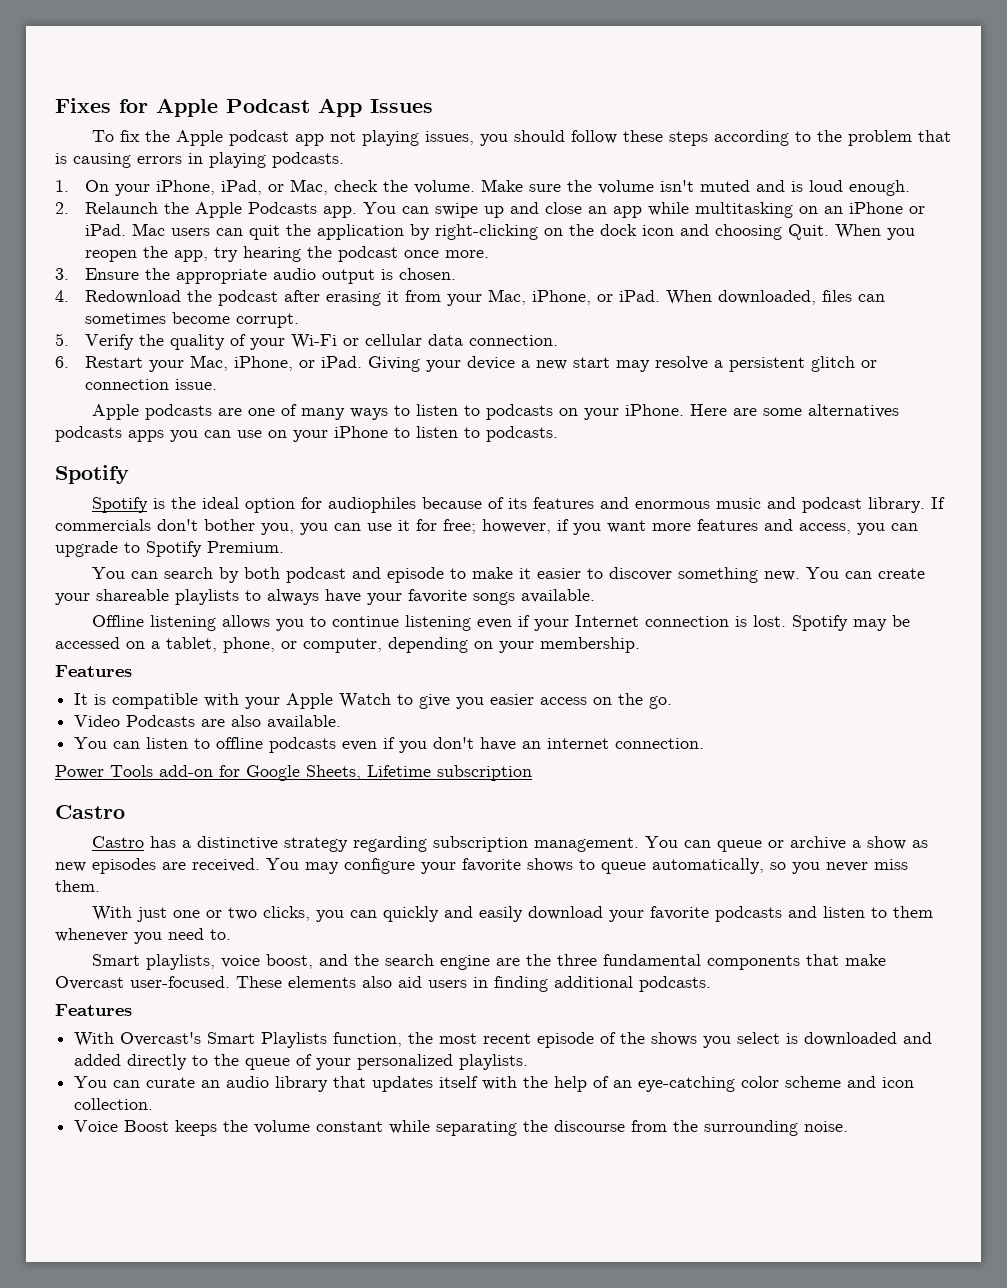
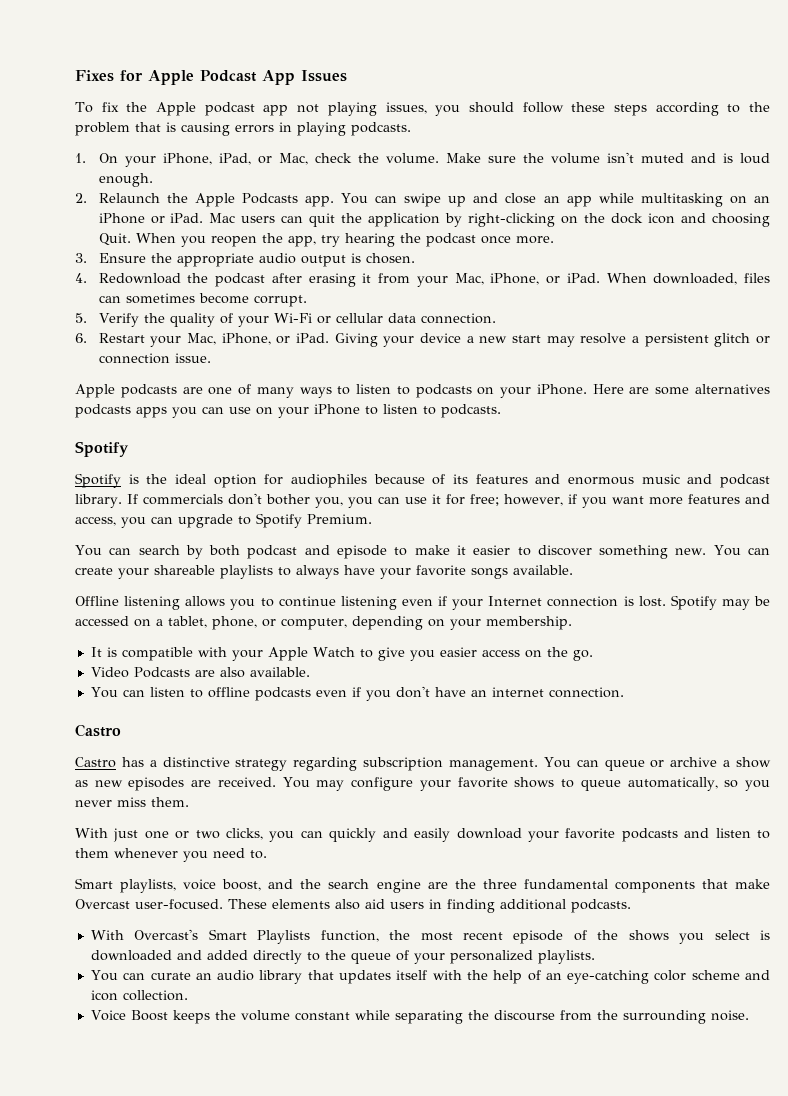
[55,665,132,677] // Features -> (572, 623) none
[55,765,532,781] // Power Tools add-on for Google Sheets, Lifetime subscription -> (624, 692) none
[55,1004,132,1016] // Features -> (631, 906) none

